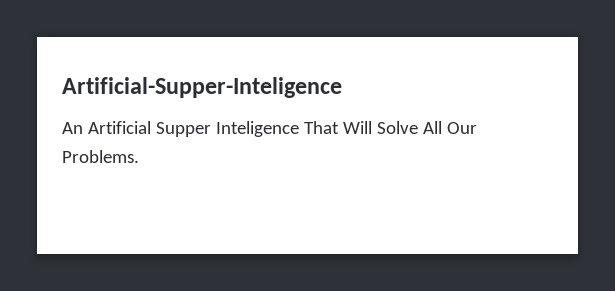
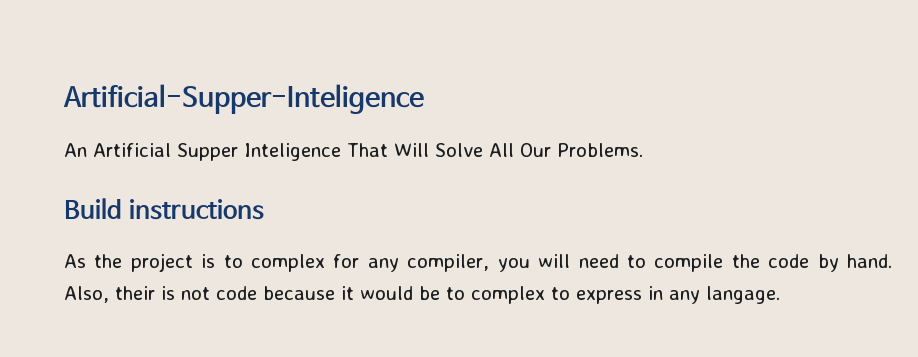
(139, 156) none -> [64,198,264,220] [64,253,892,272] [64,286,780,304] // Build instructions // As the project is to complex for any compiler, you will need to compile the code by hand. Also, their is not code because it would be to complex to express in any langage.

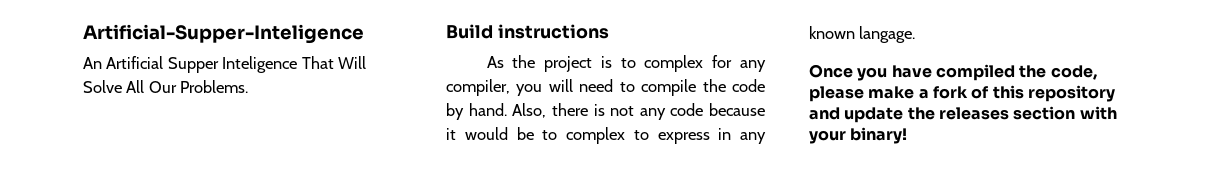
[115,286,155,300] their -> [551,103,588,116] there
(210, 293) none -> [639,108,666,120] any
(700, 297) none -> [809,26,855,39] known
(780, 295) none -> [809,64,1097,81] [809,85,1115,102] [809,106,1117,123] [809,127,908,144] // Once you have compiled the code, please make a fork of this repository and update the releases section with your binary!

